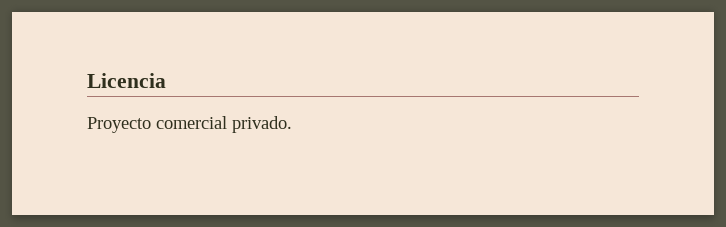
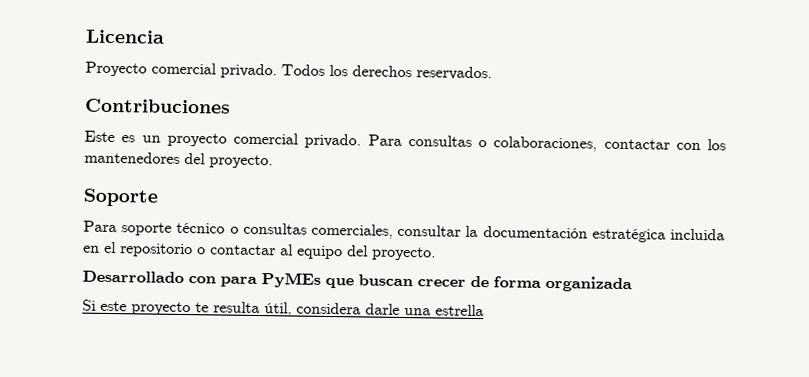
(292, 124) none -> [281,64,492,81] [85,98,231,114] [84,130,726,152] [84,151,273,169] [83,188,158,207] [83,220,725,243] [83,241,436,261] [82,270,632,293] [82,299,484,317] Todos los derechos reservados. // Contribuciones // Este es un proyecto comercial privado. Para consultas o colaboraciones, contactar con los mantenedores del proyecto. // Soporte // Para soporte técnico o consultas comerciales, consultar la documentación estratégica incluida en el repositorio o contactar al equipo del proyecto. // Desarrollado con para PyMEs que buscan crecer de forma organizada // Si este proyecto te resulta útil, considera darle una estrella

